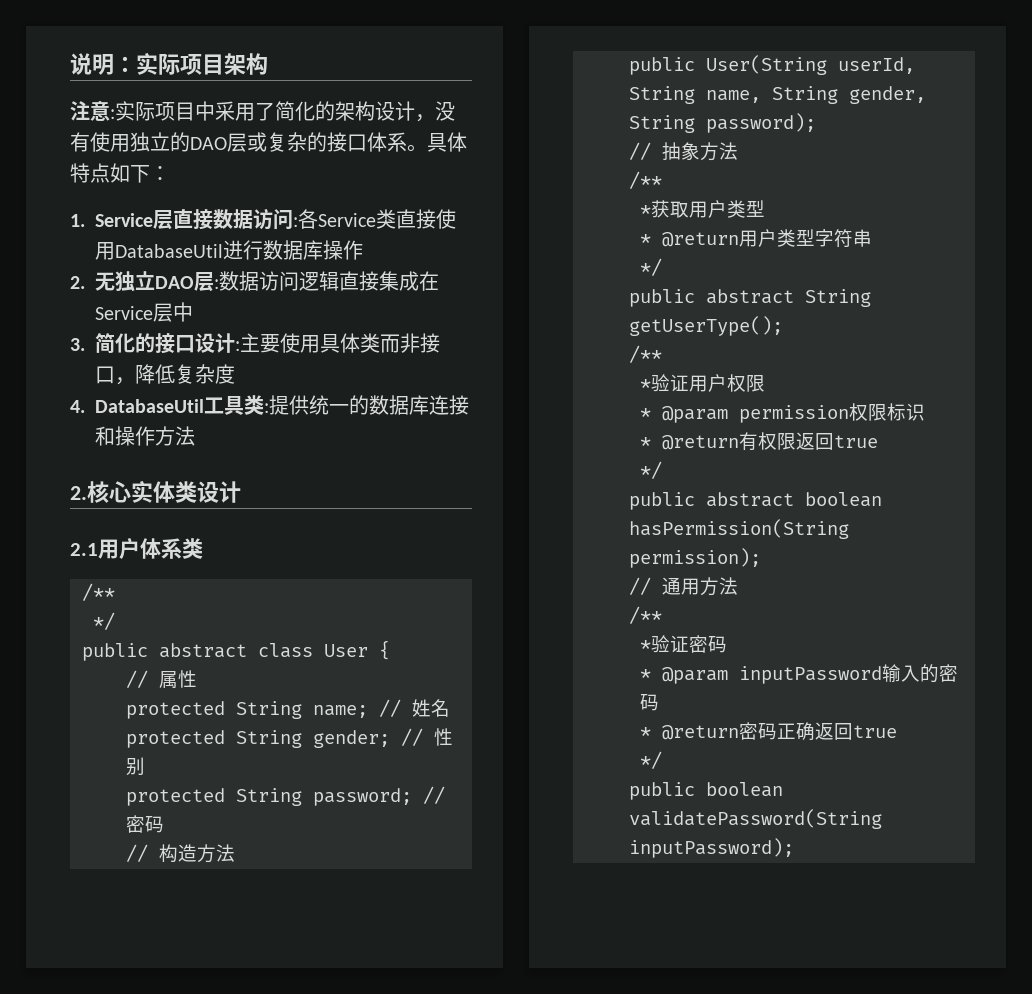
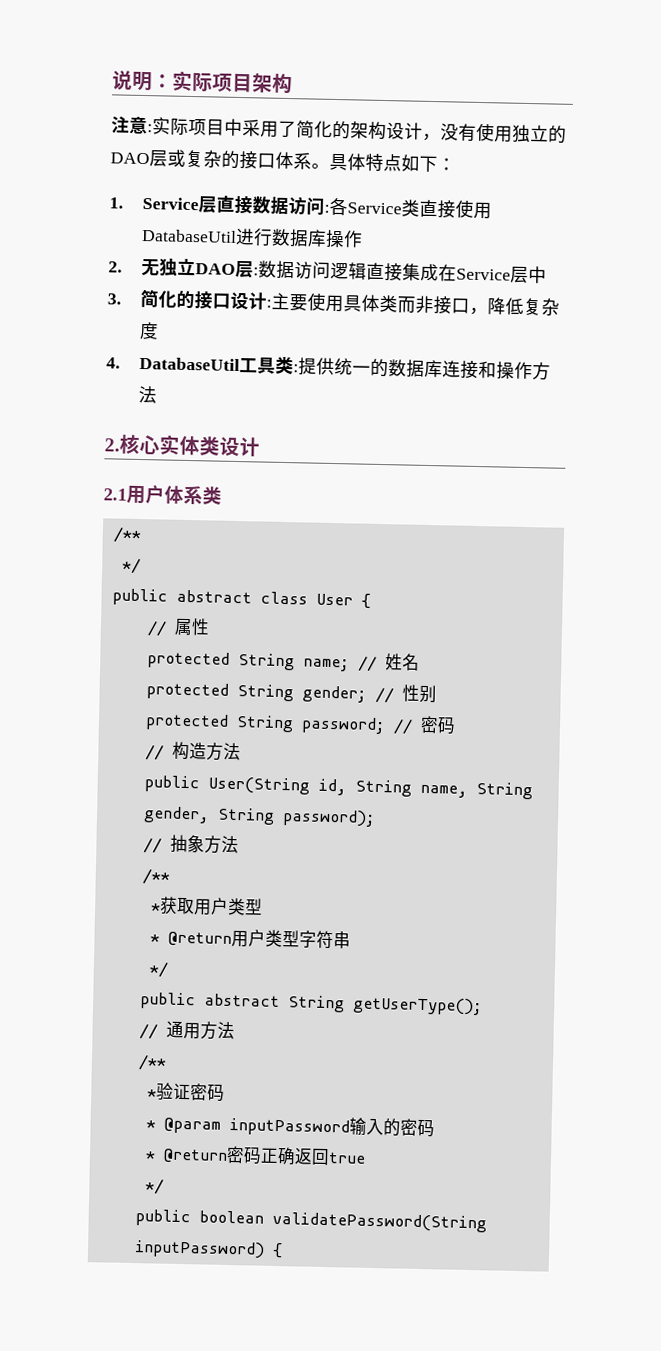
[838,57,915,74] userId, -> [317,778,347,796] id,
[629,345,662,363] [640,374,765,392] [640,403,925,423] [640,432,878,451] [640,461,662,479] [629,492,882,510] [629,519,849,539] [629,548,761,568] // /** // *验证用户权限 // * @param permission权限标识 // * @return有权限返回true // */ // public abstract boolean hasPermission(String permission); -> (483, 1006) none
[629,838,794,858] inputPassword); -> [133,1240,283,1259] inputPassword) {

